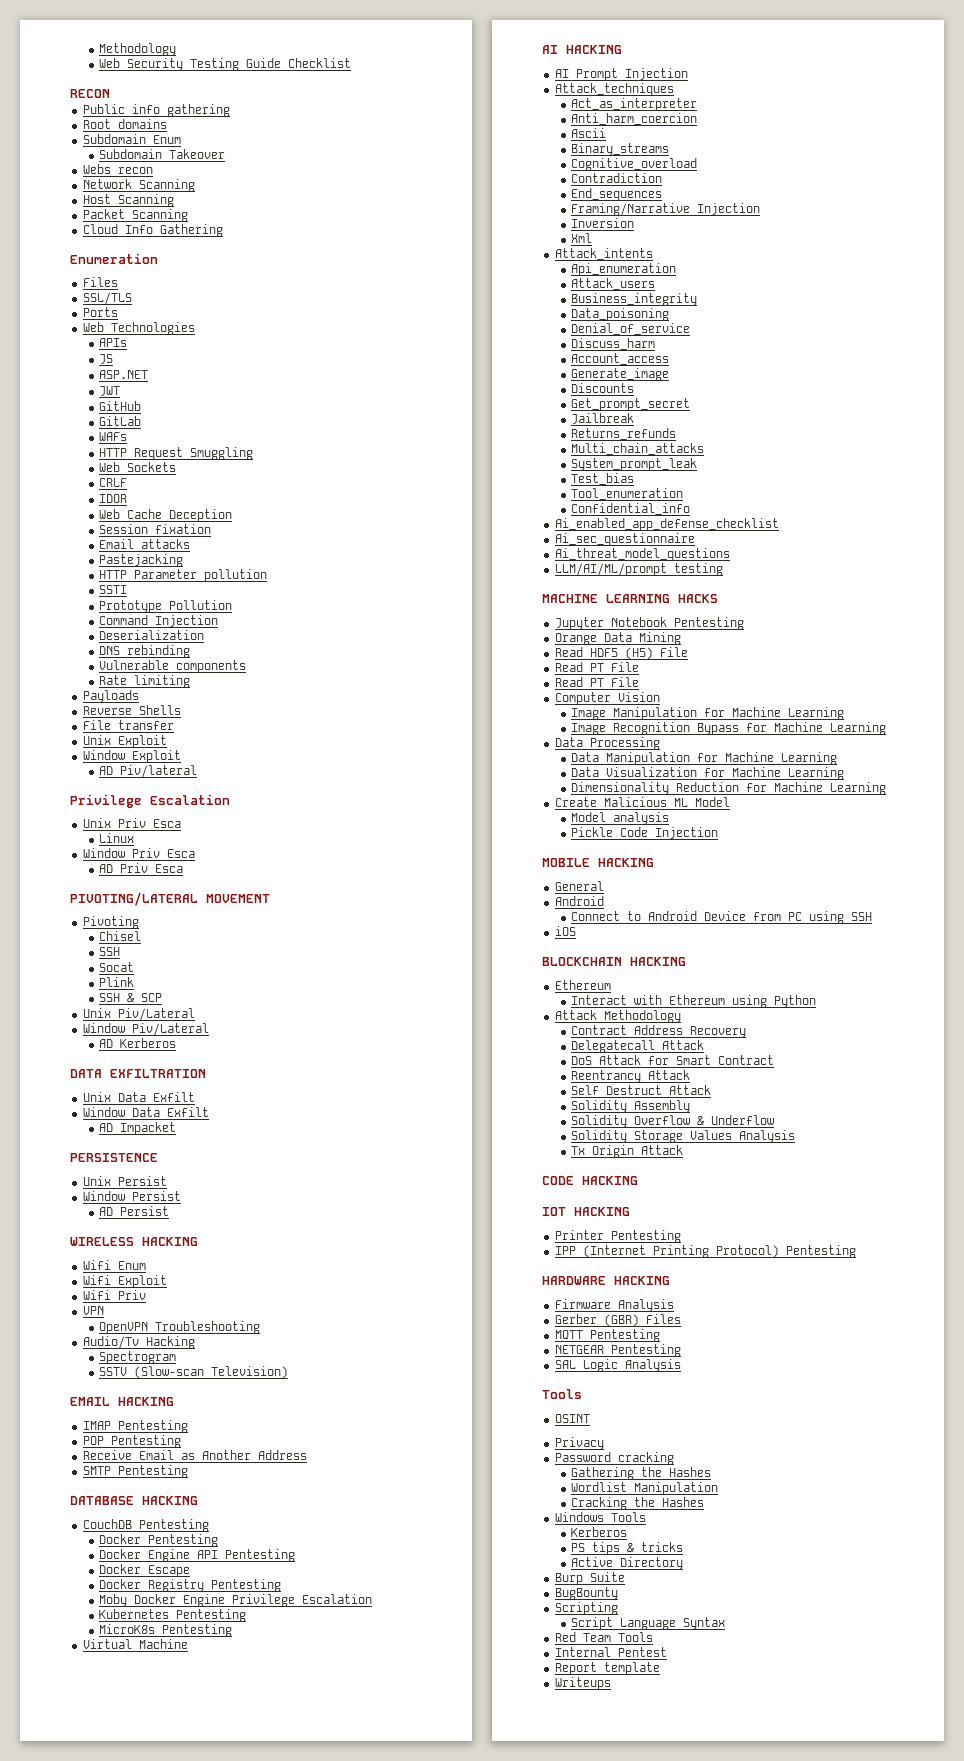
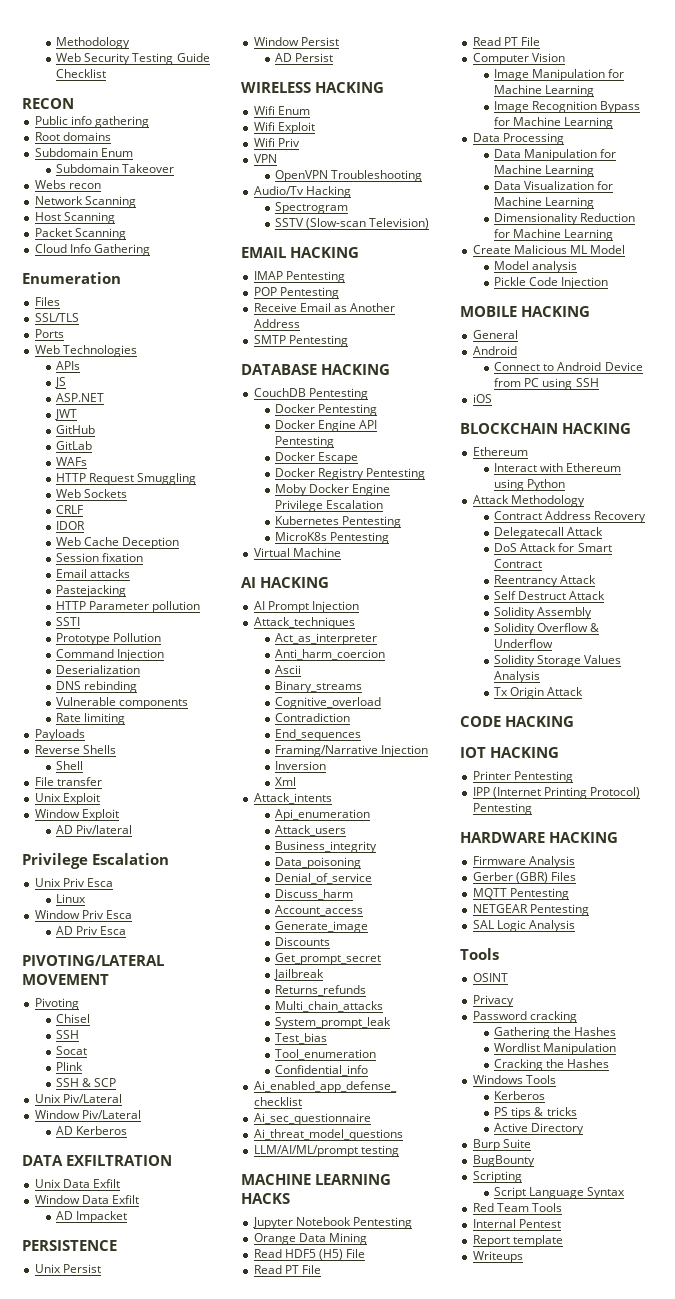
(181, 710) none -> [56,761,84,770] // Shell

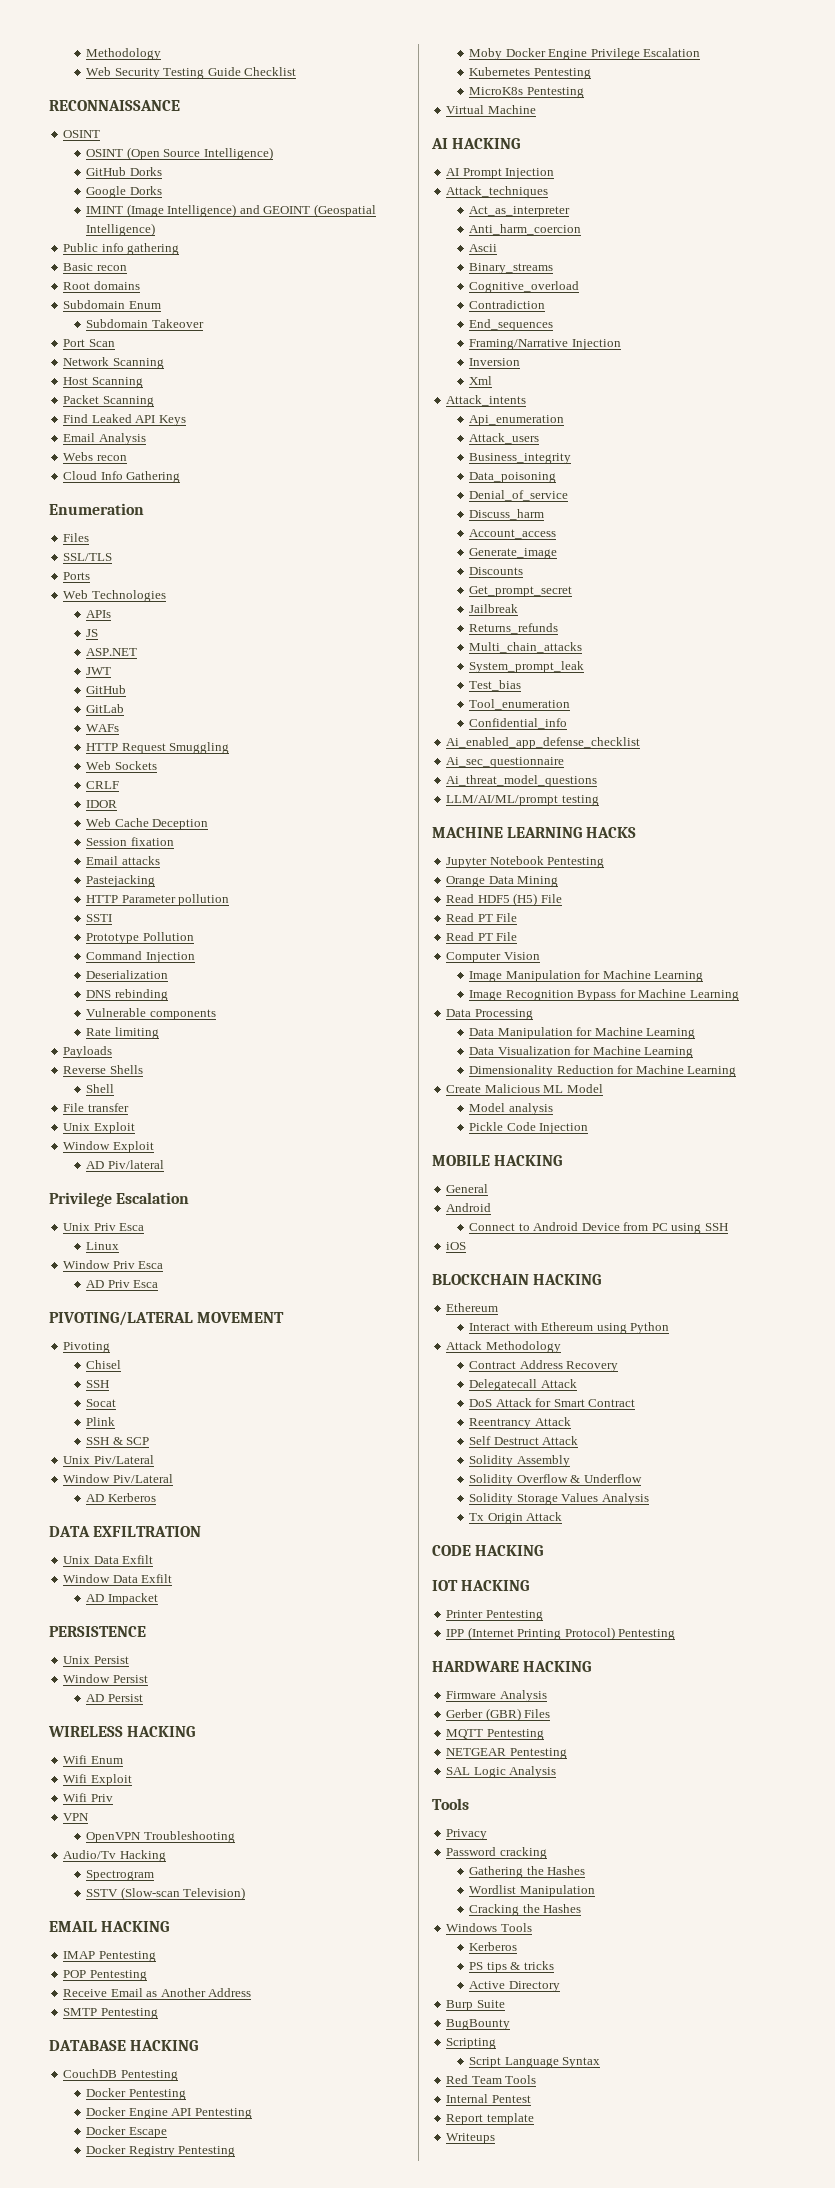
[22,98,74,109] RECON -> [49,100,180,111] [63,130,101,138] [86,147,273,160] [86,167,162,176] [86,186,162,198] [86,204,376,217] [86,223,156,236] RECONNAISSANCE // OSINT // OSINT (Open Source Intelligence) // GitHub Dorks // Google Dorks // IMINT (Image Intelligence) and GEOINT (Geospatial Intelligence)
(149, 122) none -> [63,263,127,271] // Basic recon
[34,180,101,189] Webs recon -> [63,339,115,347] Port Scan
(126, 234) none -> [63,414,186,426] [63,433,146,445] [63,452,127,461] // Find Leaked API Keys // Email Analysis // Webs recon
[472,973,508,982] // OSINT -> (469, 1804) none

